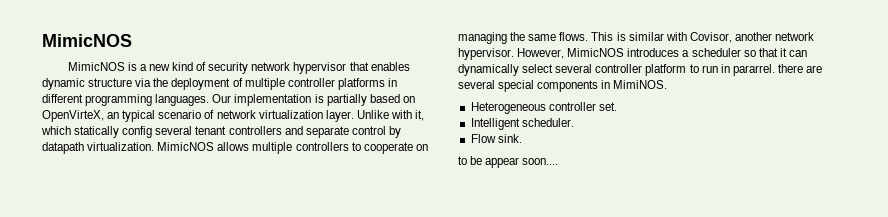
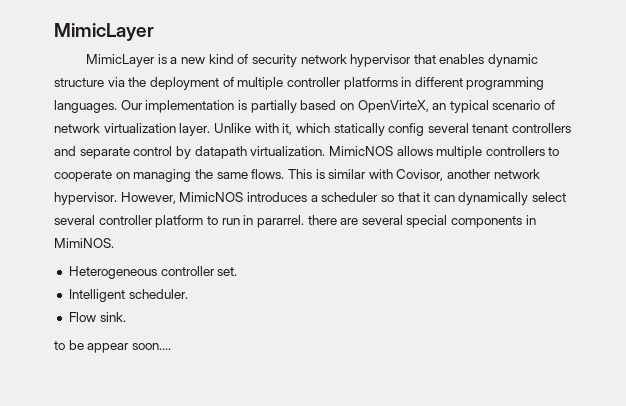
[42,34,132,47] [67,62,125,71] MimicNOS // MimicNOS -> [54,23,154,41] [85,54,155,67] MimicLayer // MimicLayer

